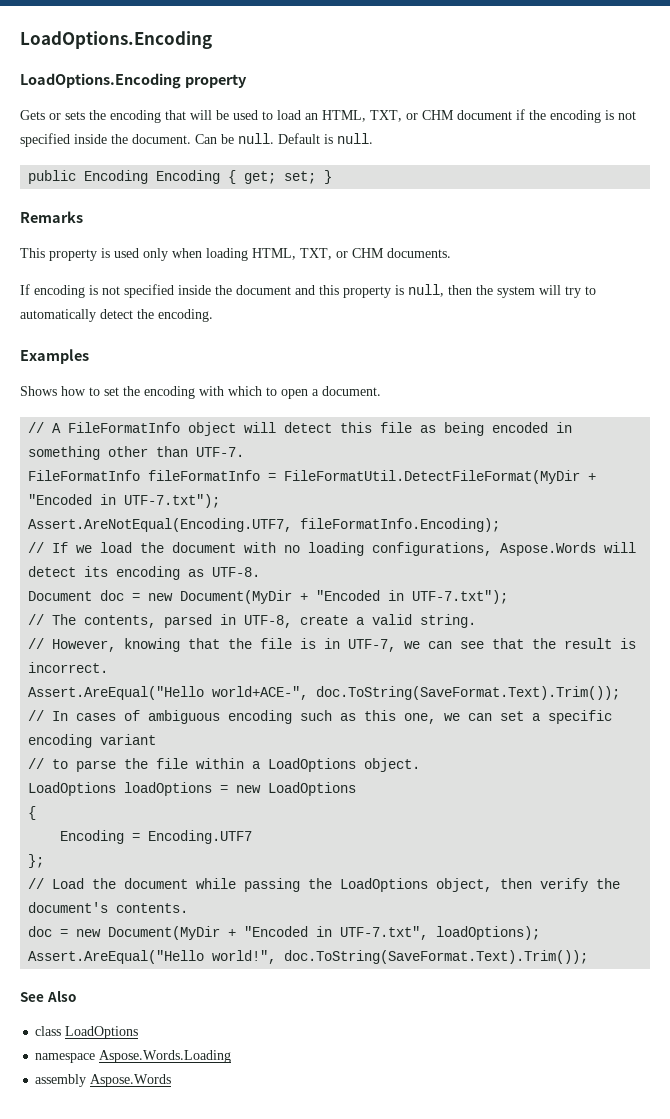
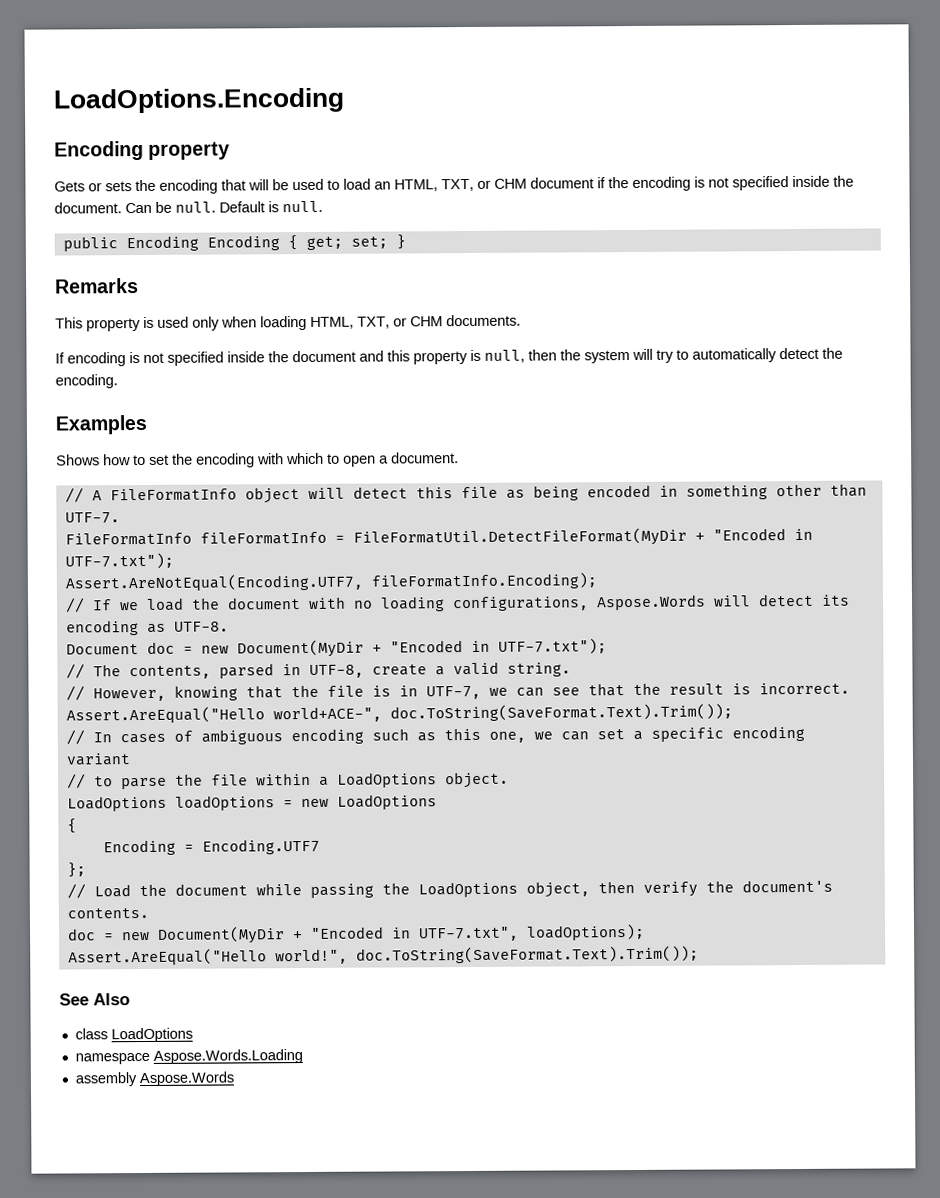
[20,73,181,89] LoadOptions.Encoding -> [54,140,144,161] Encoding

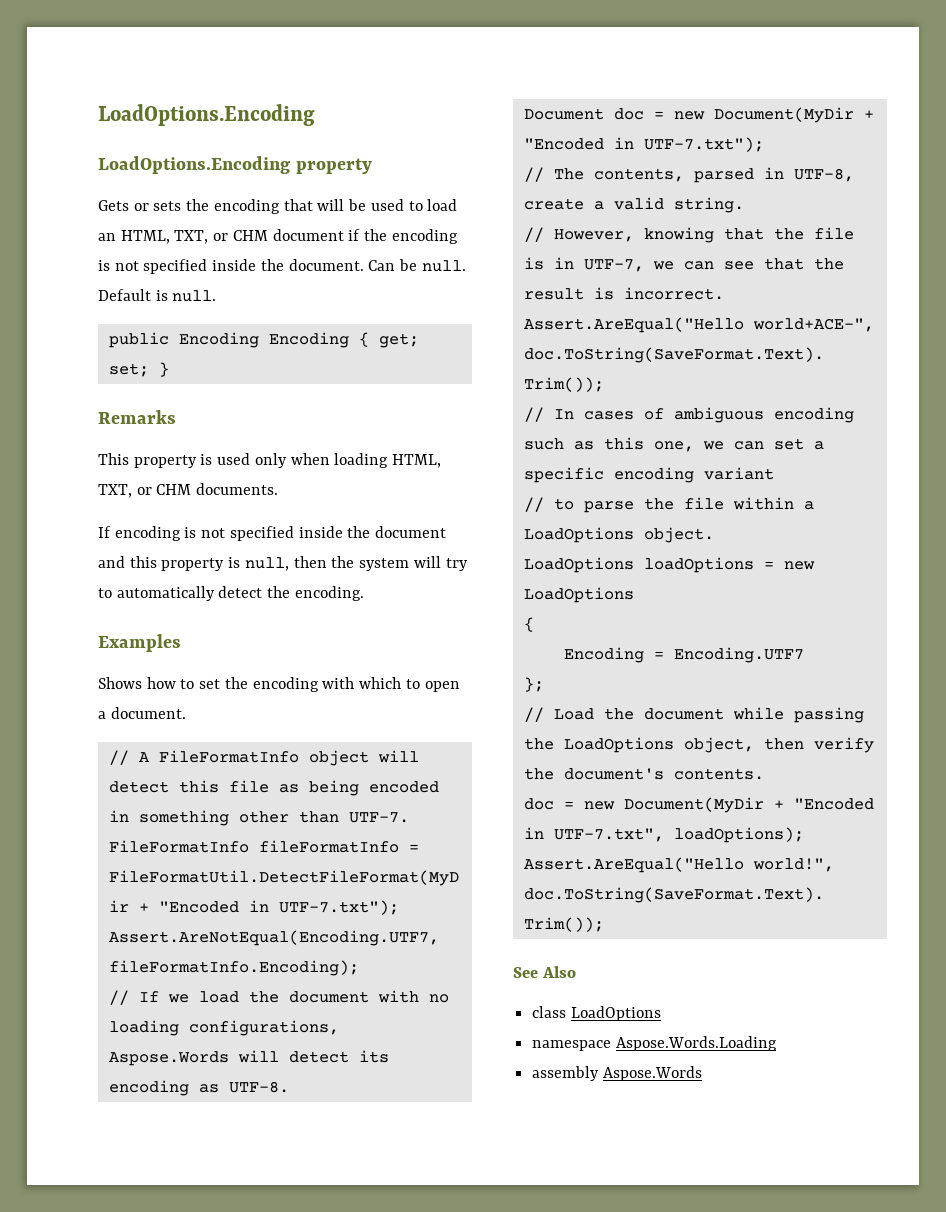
[54,140,144,161] Encoding -> [98,156,290,174] LoadOptions.Encoding

